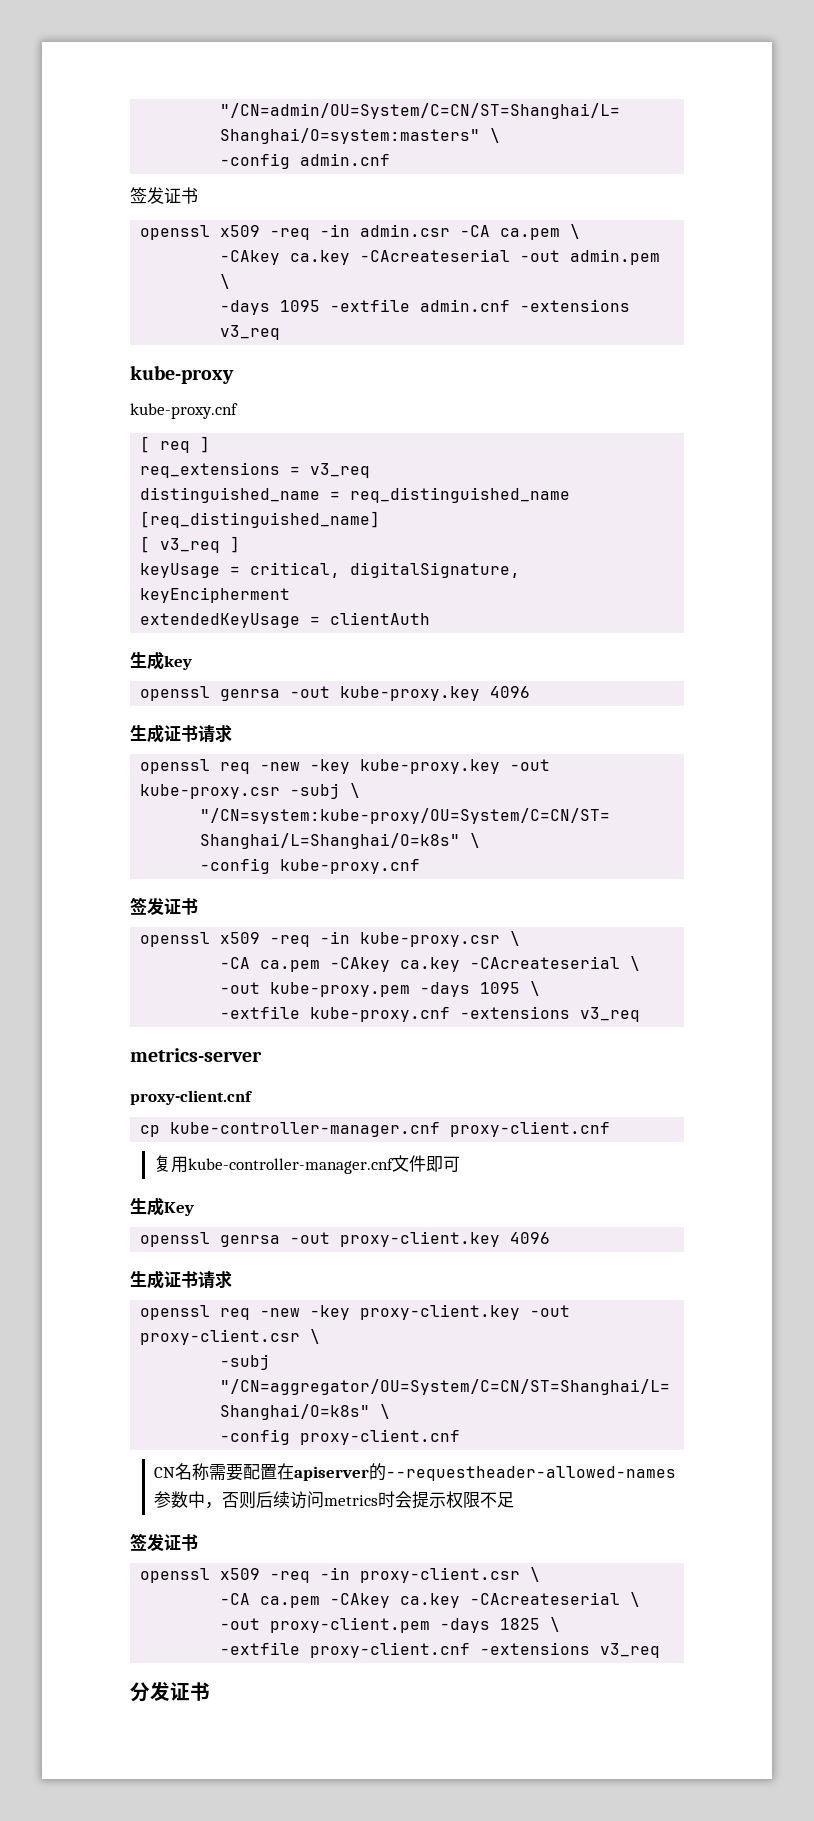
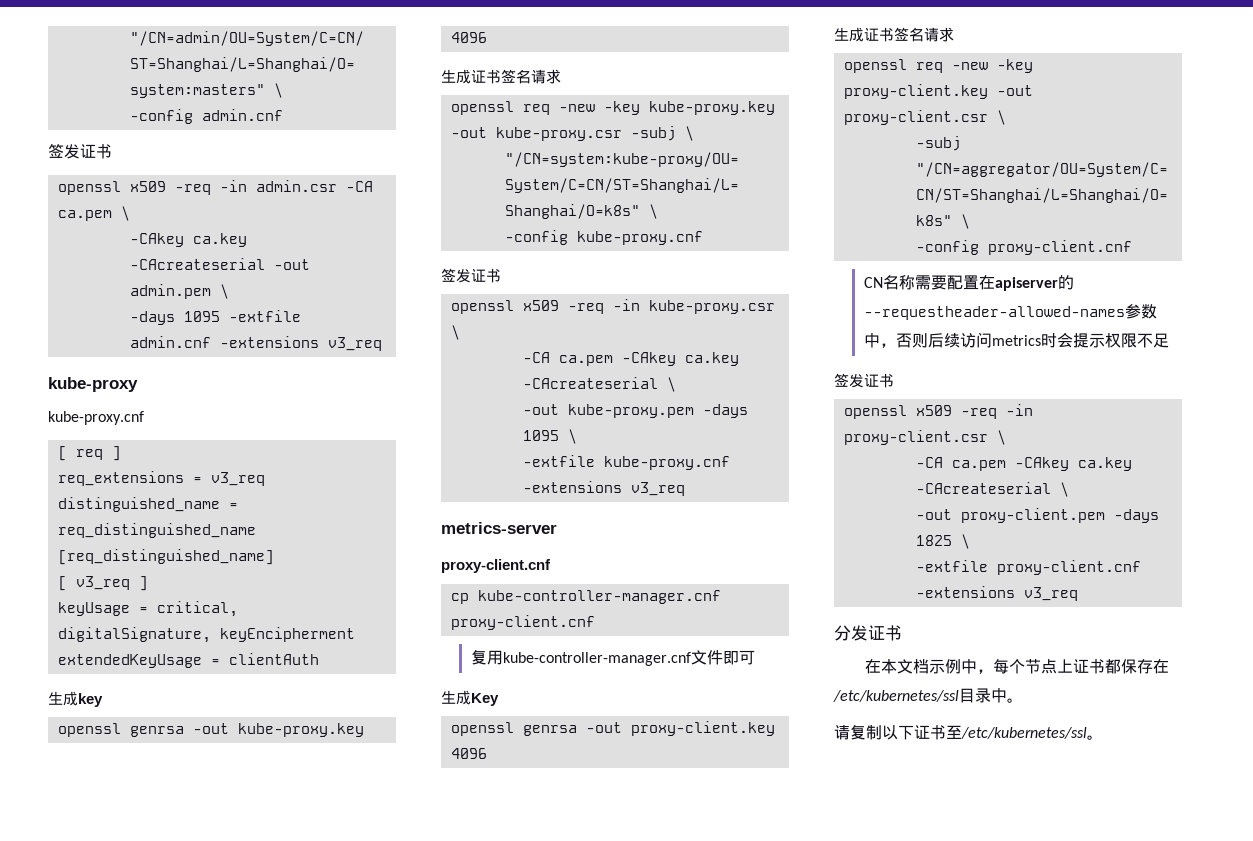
(198, 733) none -> [501,69,531,84] 签名
(198, 1279) none -> [894,27,924,42] 签名
(210, 1691) none -> [865,659,1170,674] [833,688,1023,703] [834,725,1103,740] // 在本文档示例中，每个节点上证书都保存在/etc/kubernetes/ssl目录中。 // 请复制以下证书至/etc/kubernetes/ssl。

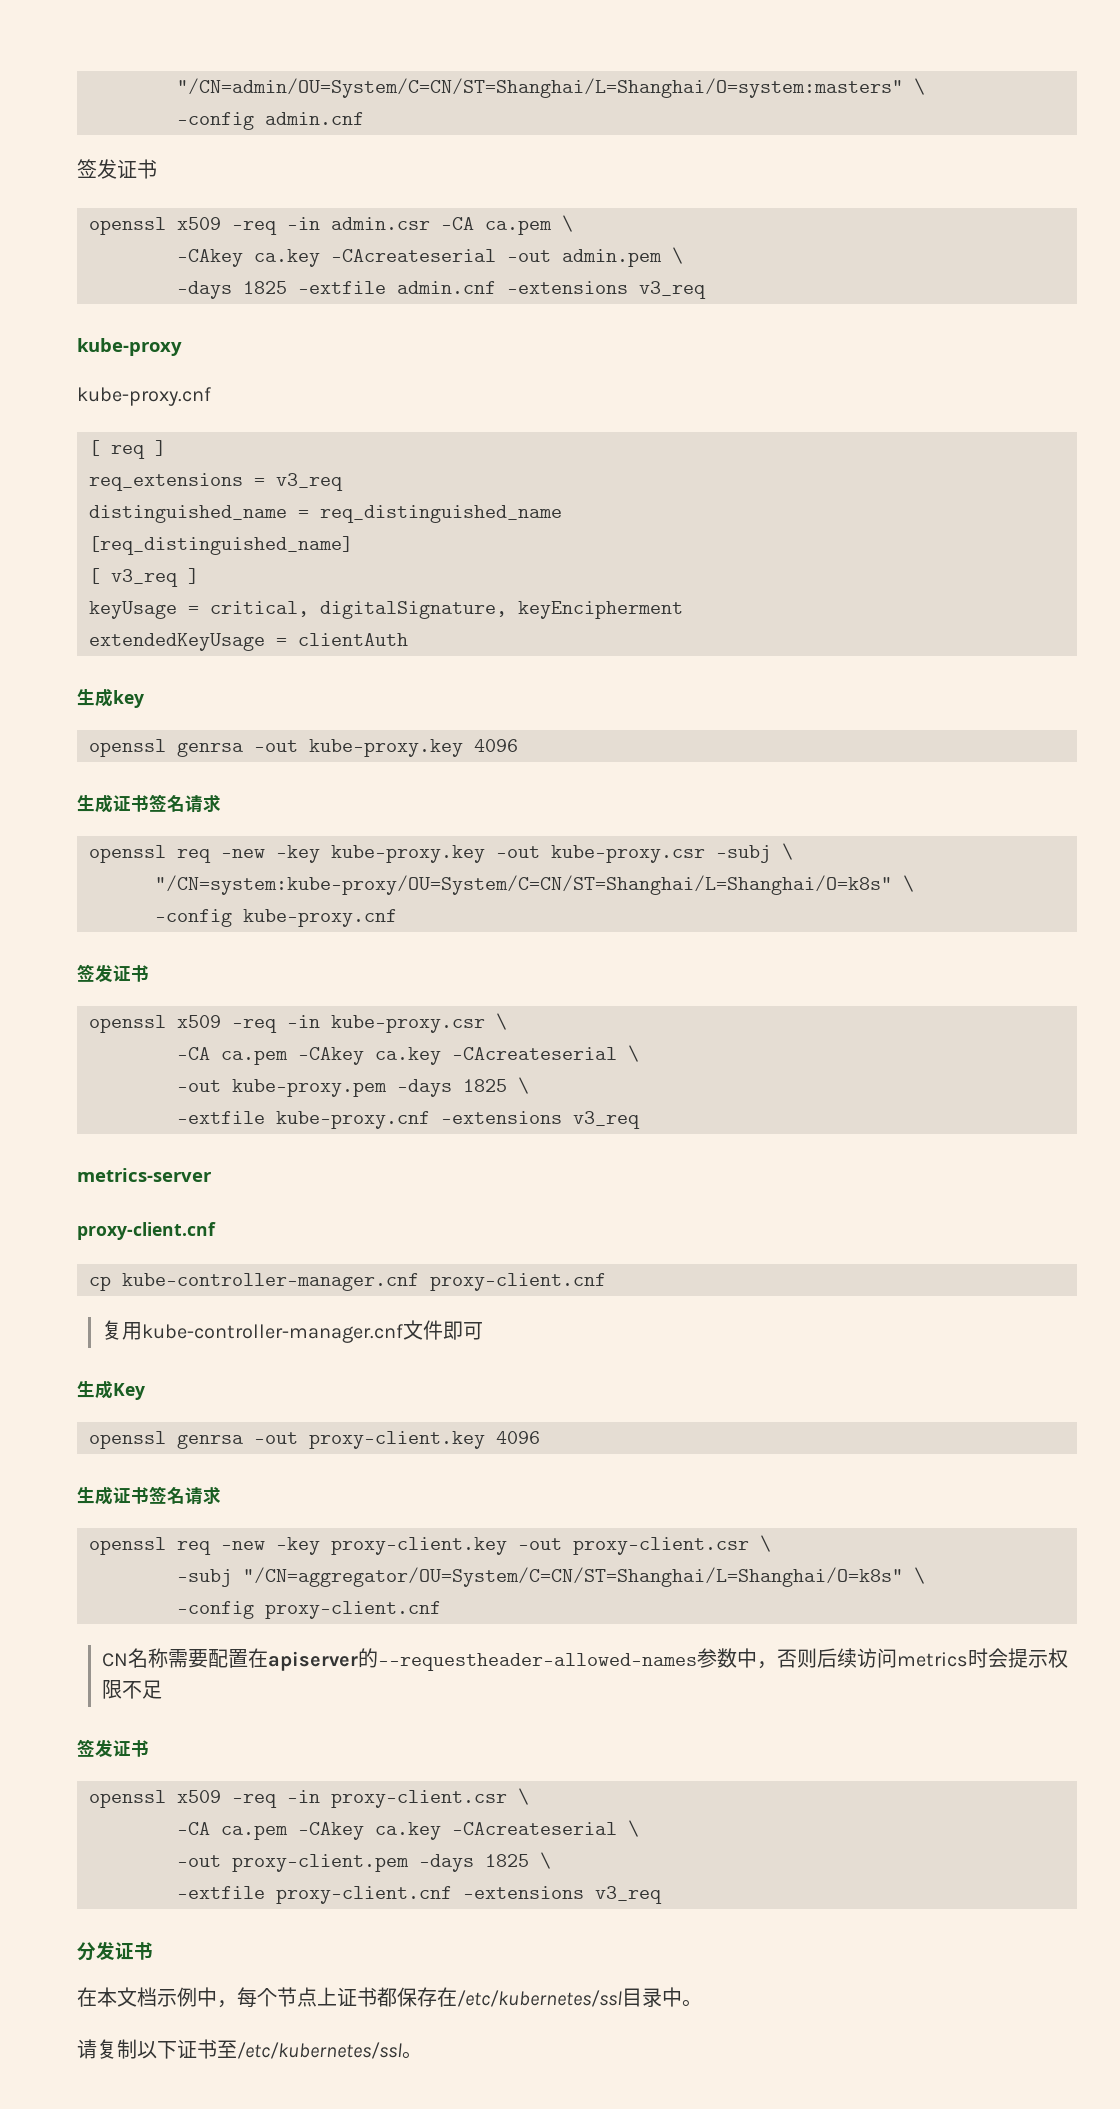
[183,311,220,322] 1095 -> [243,281,287,294] 1825
[522,430,559,441] 1095 -> [463,1079,507,1092] 1825

